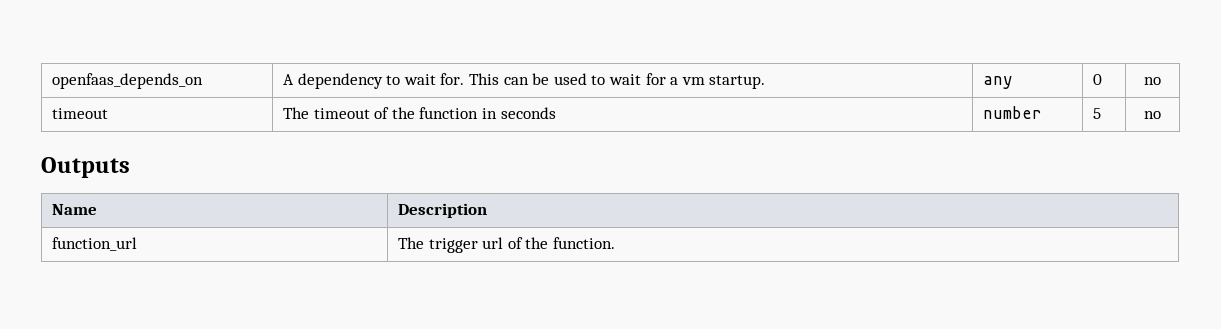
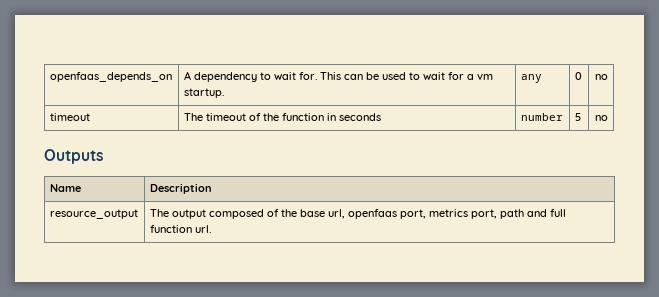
[52,237,138,251] [398,237,615,253] function_url | The trigger url of the function. -> [49,209,138,219] [149,209,566,219] [149,225,211,233] resource_output | The output composed of the base url, openfaas port, metrics port, path and full function url.

